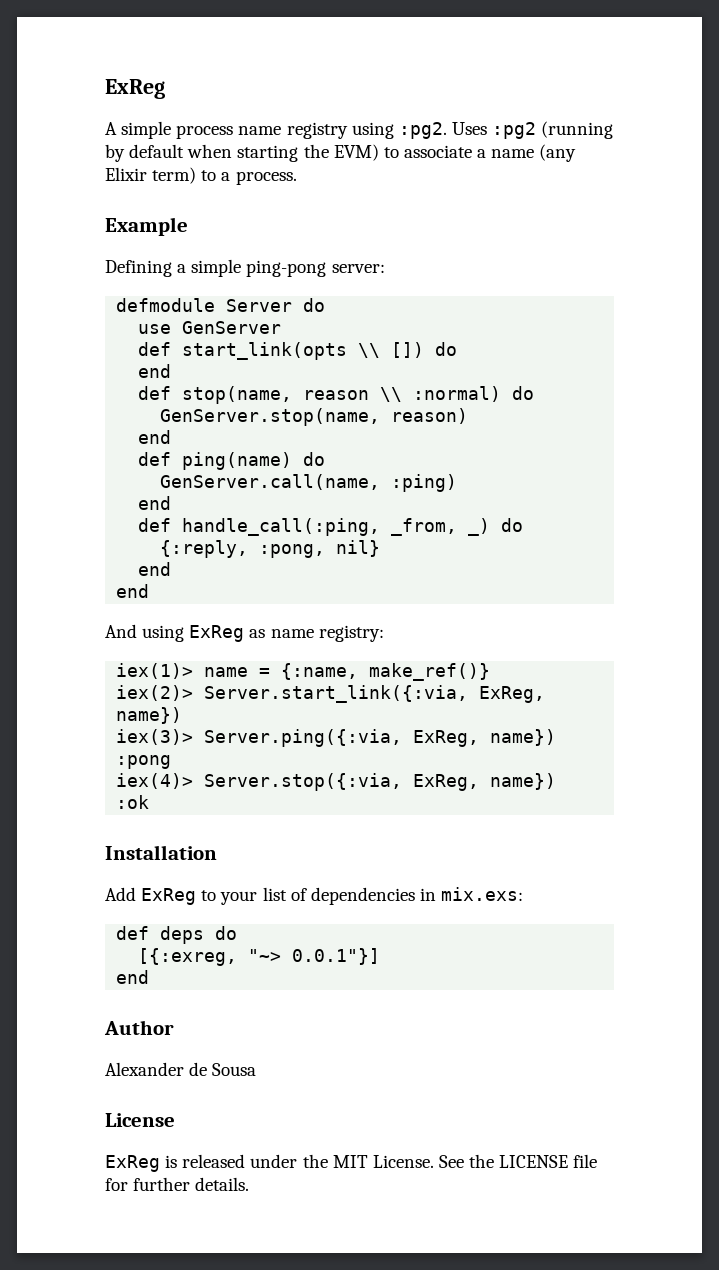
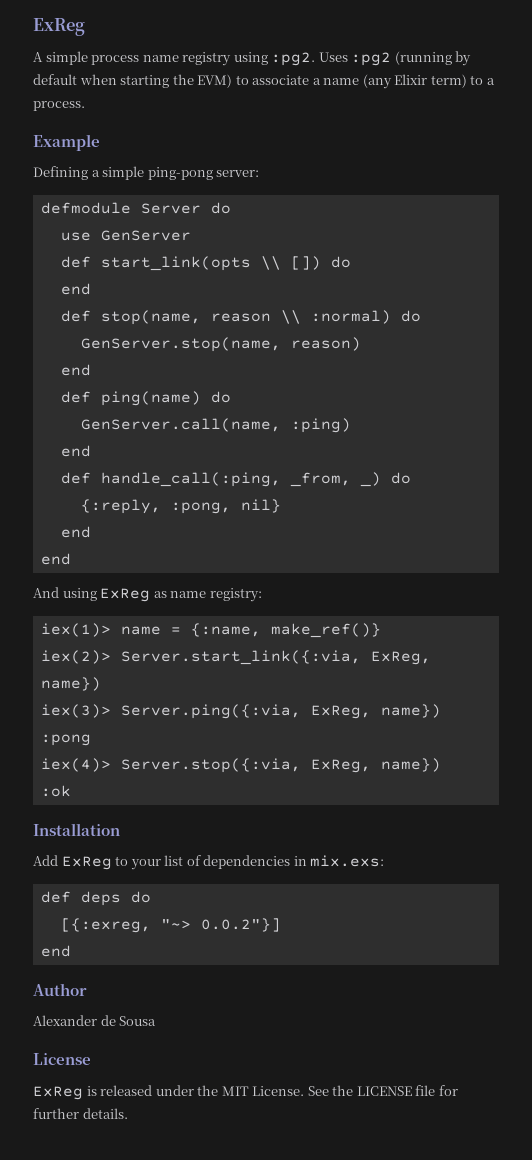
[292,948,381,965] 0.0.1"}] -> [200,918,281,932] 0.0.2"}]

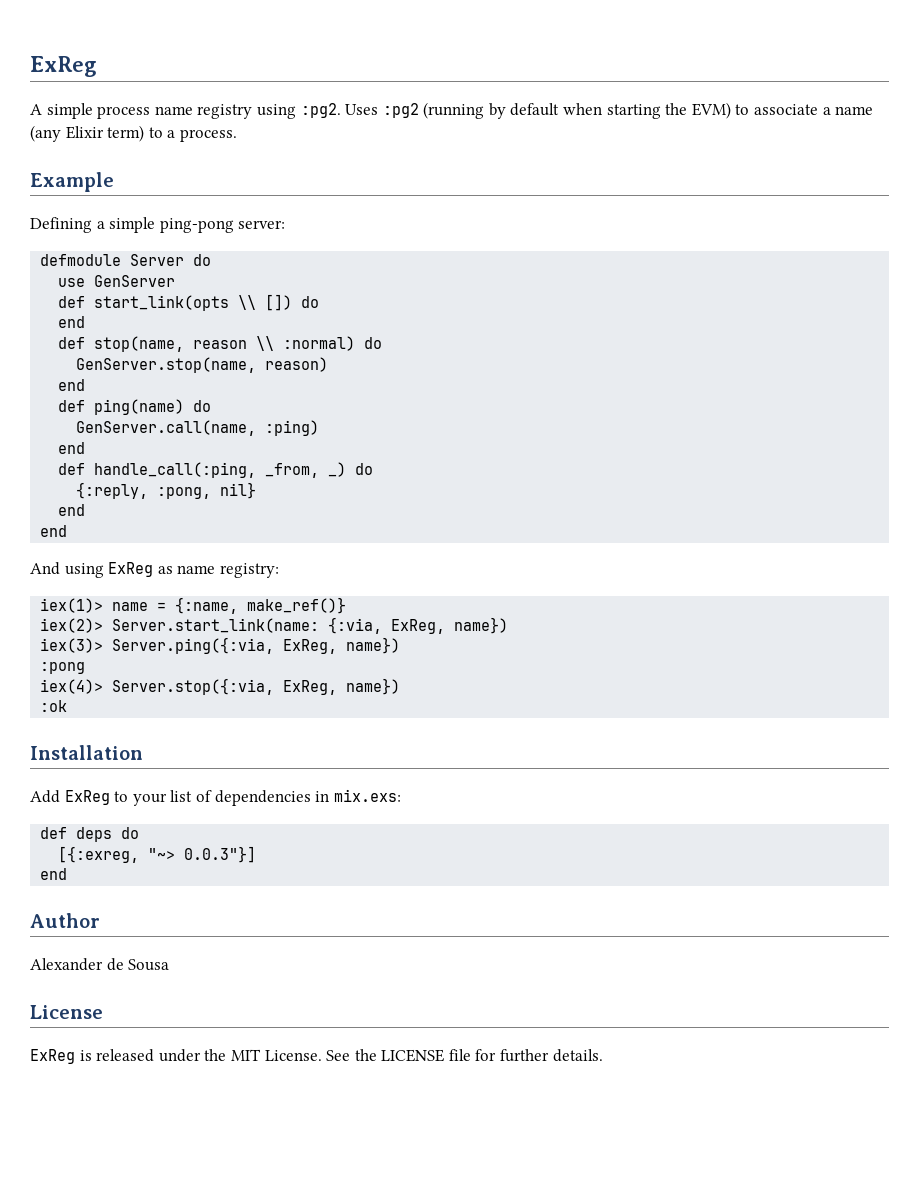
[120,650,361,665] Server.start_link({:via, -> [112,617,383,634] Server.start_link(name: {:via,
[200,918,281,932] 0.0.2"}] -> [184,846,257,863] 0.0.3"}]

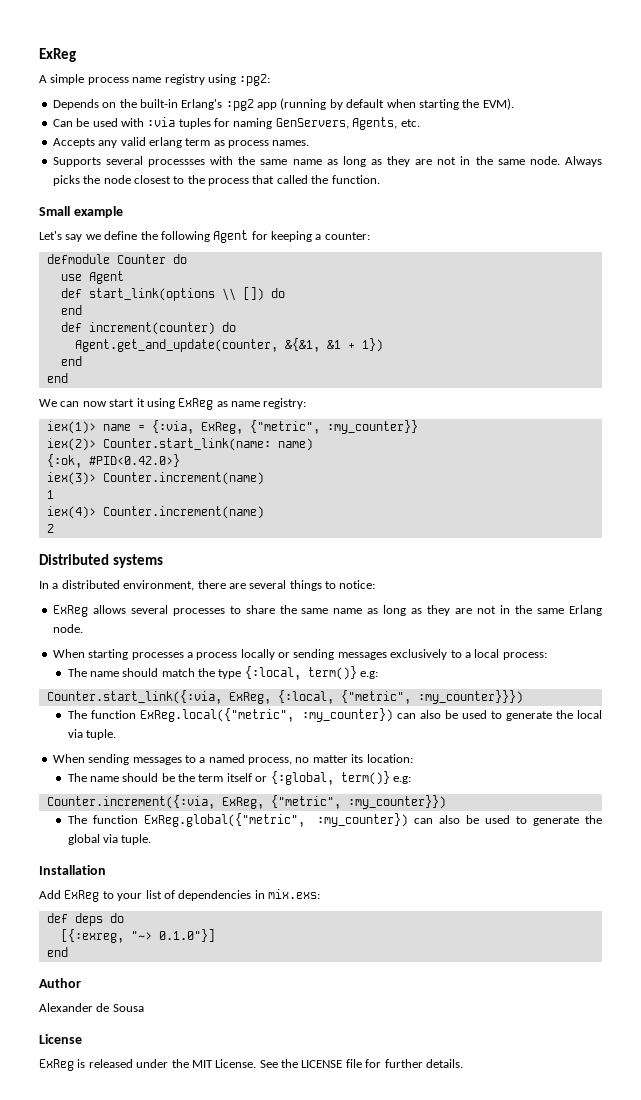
[300,103,419,118] :pg2. Uses :pg2 -> [239,74,271,86] [52,99,277,111] :pg2: // Depends on the built-in Erlang's :pg2 app
[691,102,874,119] [30,125,237,142] [30,172,114,192] [30,217,286,233] EVM) to associate a name (any Elixir term) to a process. // Example // Defining a simple ping-pong server: -> [482,98,514,110] [52,117,420,130] [52,137,310,148] [52,156,602,167] [52,175,380,186] [39,206,123,218] [39,230,370,243] EVM). // Can be used with :via tuples for naming GenServers, Agents, etc. // Accepts any valid erlang term as process names. // Supports several processses with the same name as long as they are not in the same node. Always picks the node closest to the process that called the function. // Small example // Let's say we define the following Agent for keeping a counter:
[130,254,185,266] Server -> [116,254,166,264] Counter
[94,275,176,287] [58,295,230,311] GenServer // def start_link(opts -> [88,271,124,284] [60,288,215,301] Agent // def start_link(options
[94,336,383,352] [76,357,329,373] [58,379,86,391] [58,399,212,415] [76,420,320,436] [58,442,86,454] [58,462,374,478] [76,482,257,499] [58,504,86,516] [40,525,68,537] [30,562,60,575] stop(name, reason \\ :normal) do // GenServer.stop(name, reason) // end // def ping(name) do // GenServer.call(name, :ping) // end // def handle_call(:ping, _from, _) do // {:reply, :pong, nil} // end // end // And -> [88,322,236,335] [74,338,383,352] [60,356,82,366] [46,373,68,383] [39,398,145,407] increment(counter) do // Agent.get_and_update(counter, &{&1, &1 + 1}) // end // end // We can now start it
[175,597,347,614] [40,617,509,634] [40,637,401,654] [40,662,86,674] [40,678,401,695] [40,700,68,712] {:name, make_ref()} // iex(2)> Server.start_link(name: {:via, ExReg, name}) // iex(3)> Server.ping({:via, ExReg, name}) // :pong // iex(4)> Server.stop({:via, ExReg, name}) // :ok -> [151,420,418,434] [46,438,313,451] [46,454,180,468] [46,472,264,485] [46,490,54,499] [46,506,264,519] [46,524,54,533] [39,554,163,568] [39,580,376,591] [52,605,602,617] [52,624,83,633] [52,649,547,660] [67,666,379,680] [46,690,523,704] [67,708,602,722] [67,729,116,740] [52,754,413,765] [67,771,411,785] [46,795,446,809] [67,813,602,827] [67,834,152,845] {:via, ExReg, {"metric", :my_counter}} // iex(2)> Counter.start_link(name: name) // {:ok, #PID<0.42.0>} // iex(3)> Counter.increment(name) // 1 // iex(4)> Counter.increment(name) // 2 // Distributed systems // In a distributed environment, there are several things to notice: // ExReg allows several processes to share the same name as long as they are not in the same Erlang node. // When starting processes a process locally or sending messages exclusively to a local process: // The name should match the type {:local, term()} e.g: // Counter.start_link({:via, ExReg, {:local, {"metric", :my_counter}}}) // The function ExReg.local({"metric", :my_counter}) can also be used to generate the local via tuple. // When sending messages to a named process, no matter its location: // The name should be the term itself or {:global, term()} e.g: // Counter.increment({:via, ExReg, {"metric", :my_counter}}) // The function ExReg.global({"metric", :my_counter}) can also be used to generate the global via tuple.
[184,846,257,863] 0.0.3"}] -> [158,929,215,942] 0.1.0"}]

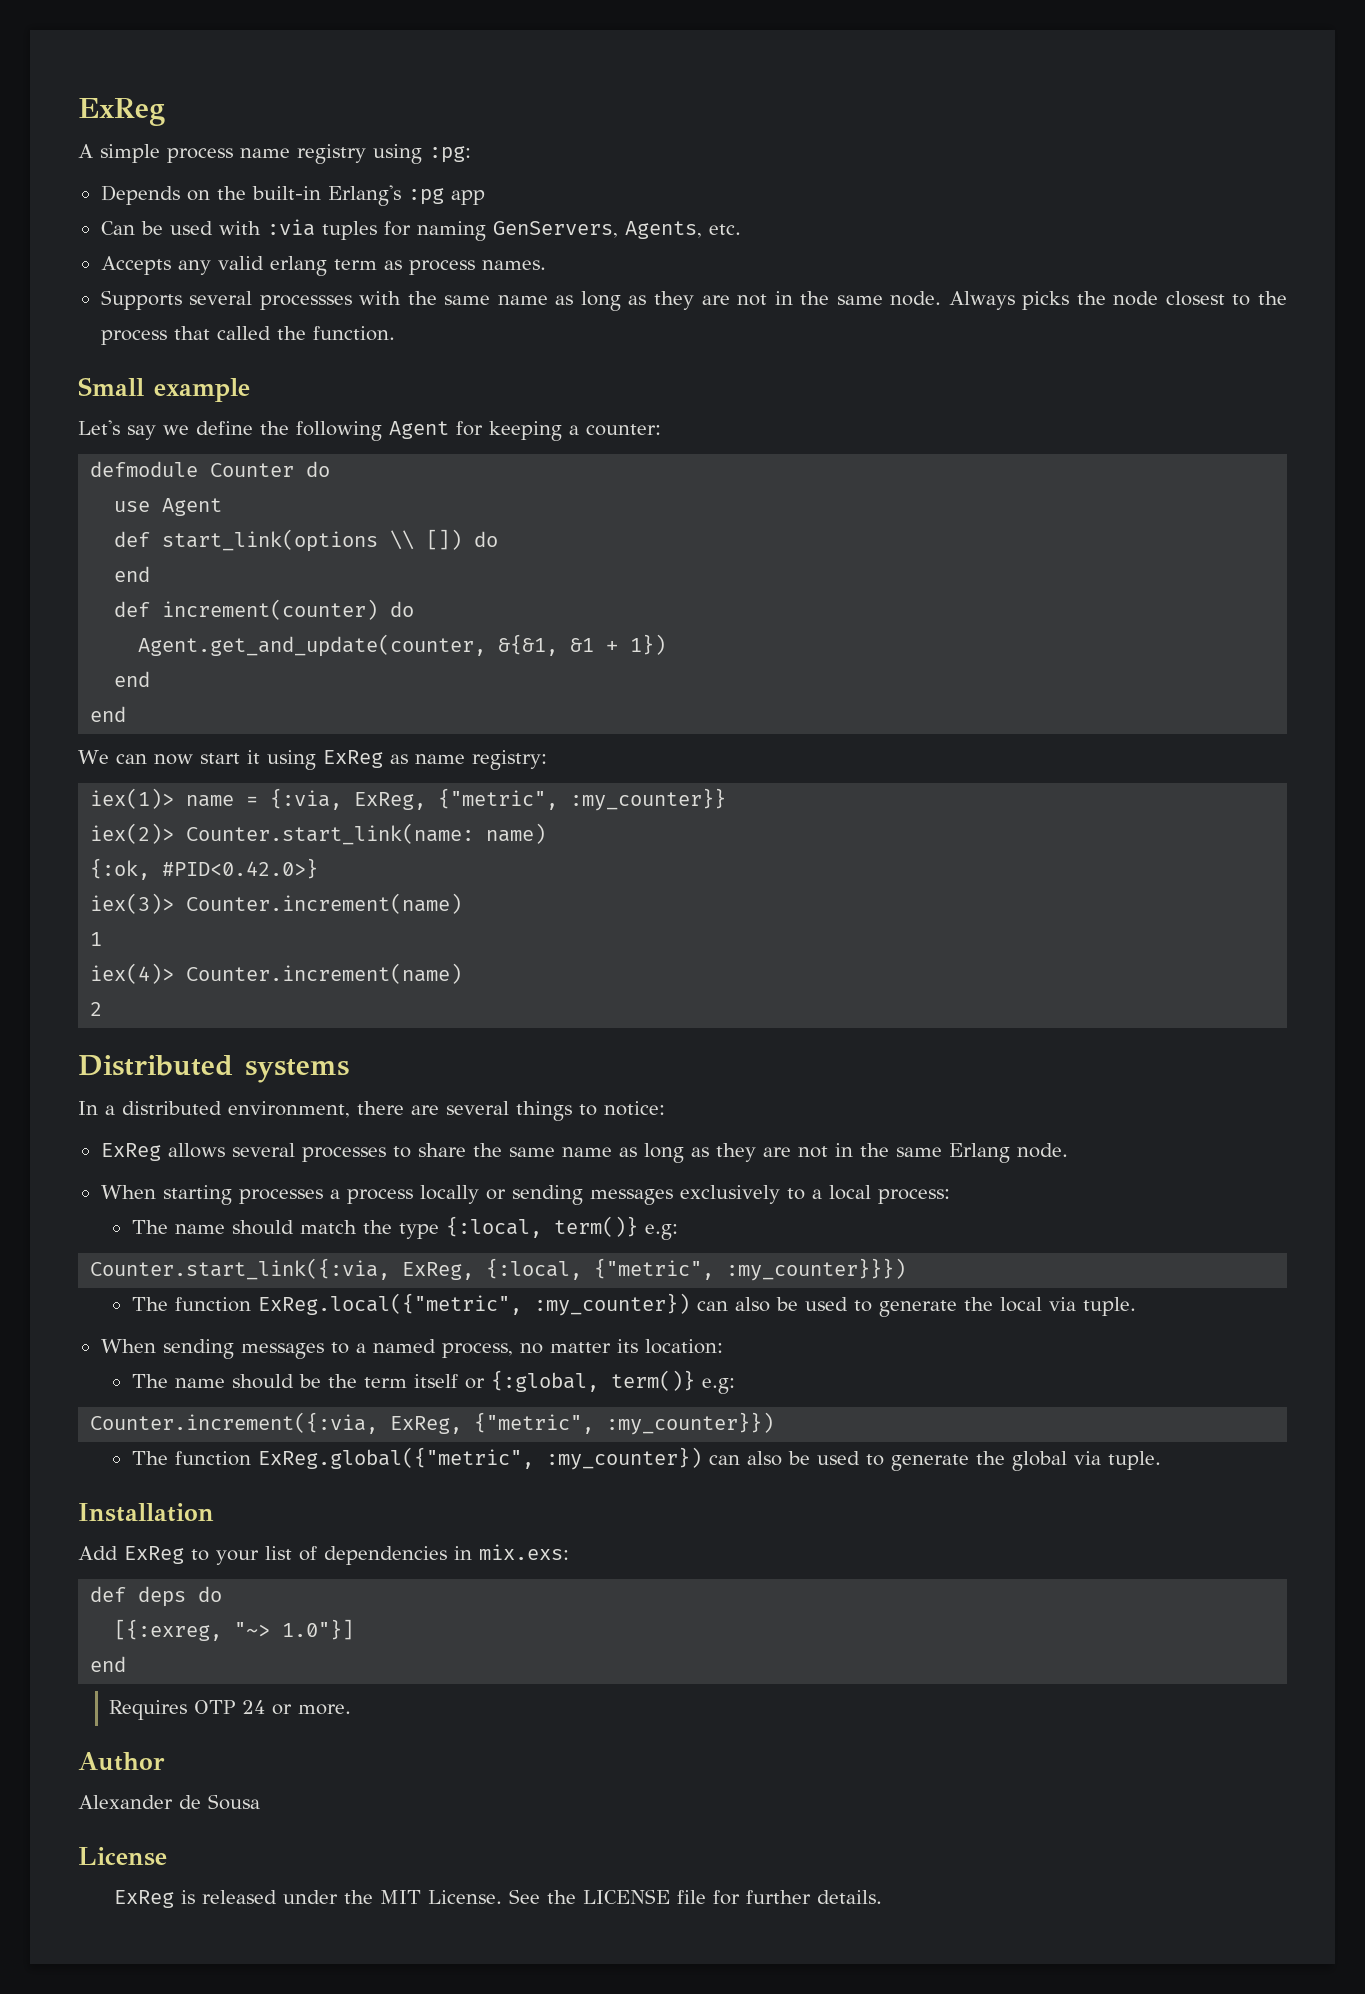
[239,74,271,86] :pg2: -> [429,146,471,163] :pg:
[225,99,254,111] :pg2 -> [407,188,444,205] :pg
[280,98,514,110] (running by default when starting the EVM). -> (485, 197) none
[158,929,215,942] [46,947,68,957] 0.1.0"}] // end -> [282,1619,355,1640] [90,1656,127,1672] [109,1700,352,1720] 1.0"}] // end // Requires OTP 24 or more.

